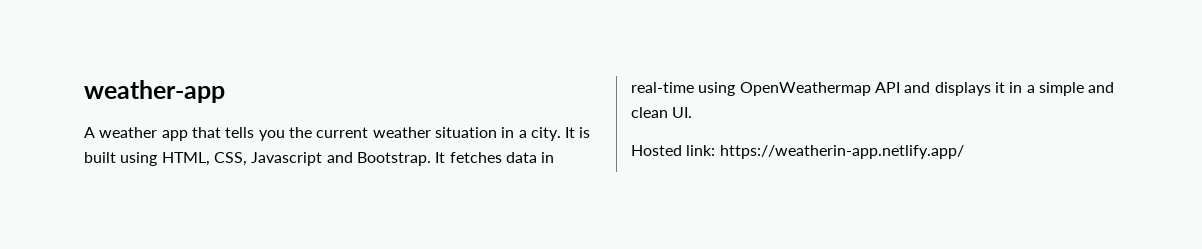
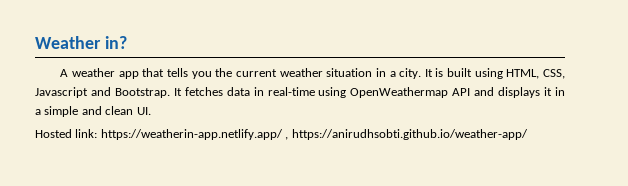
[84,80,225,103] weather-app -> [35,36,127,49] Weather in?
(964, 152) none -> [285,129,528,140] , https://anirudhsobti.github.io/weather-app/

